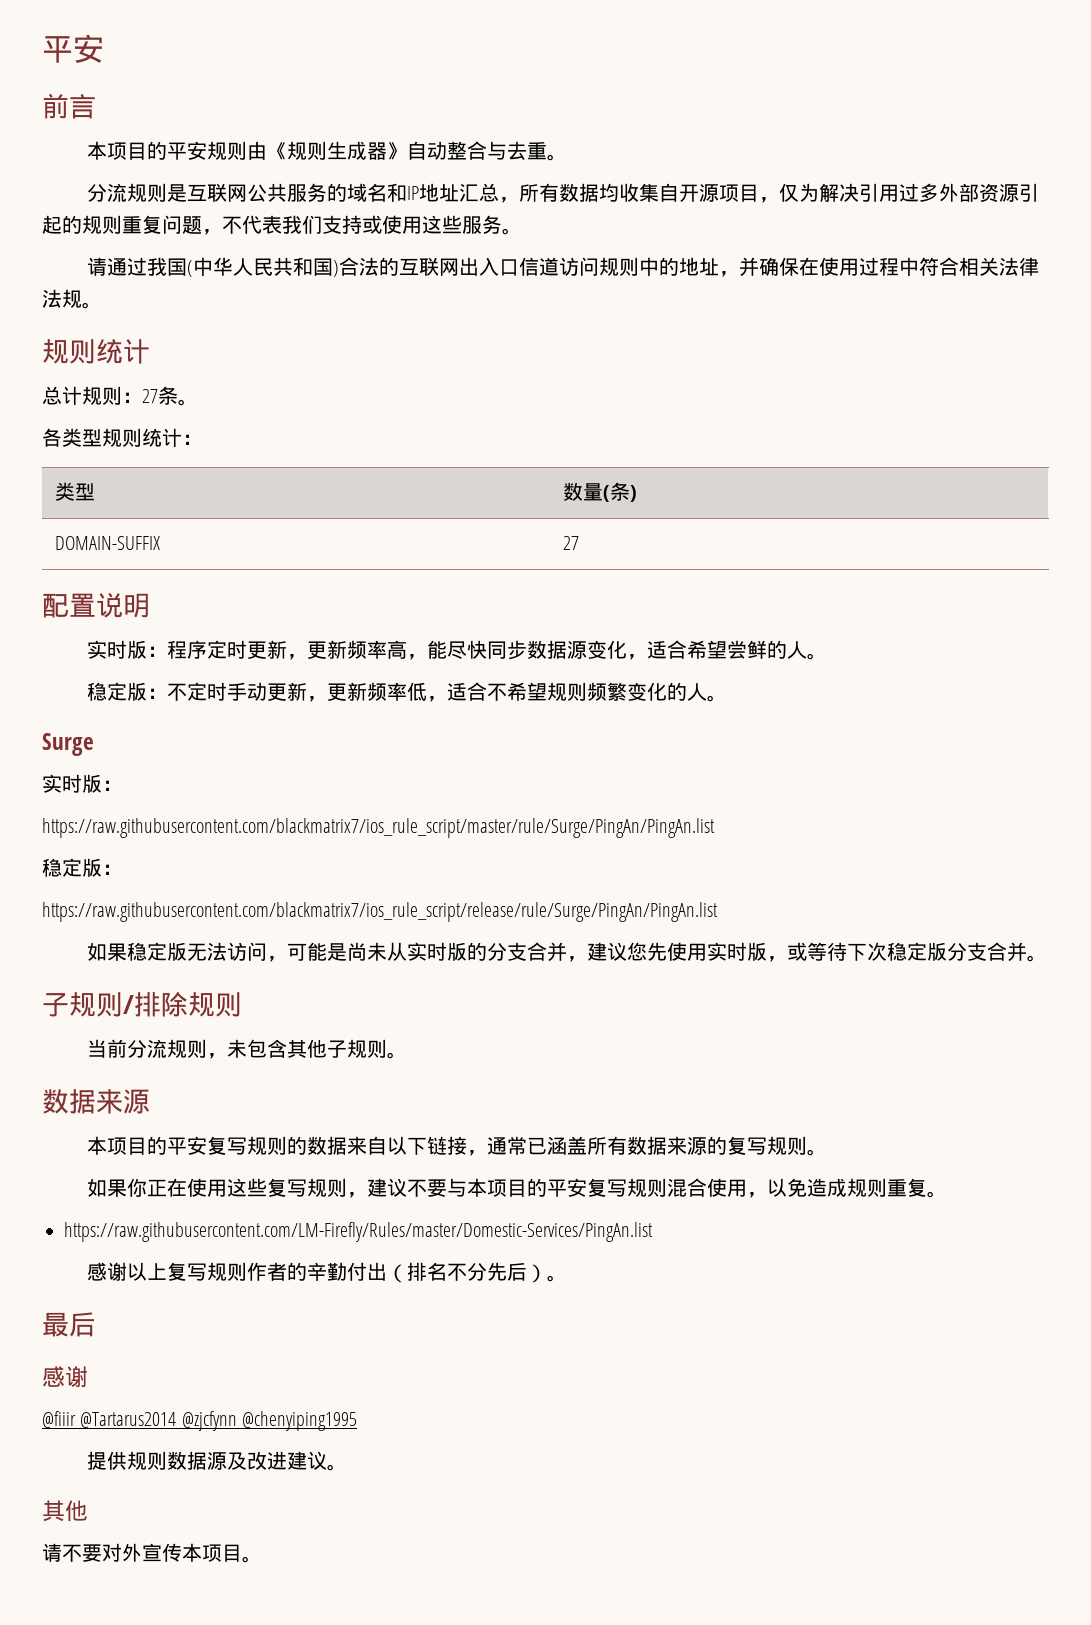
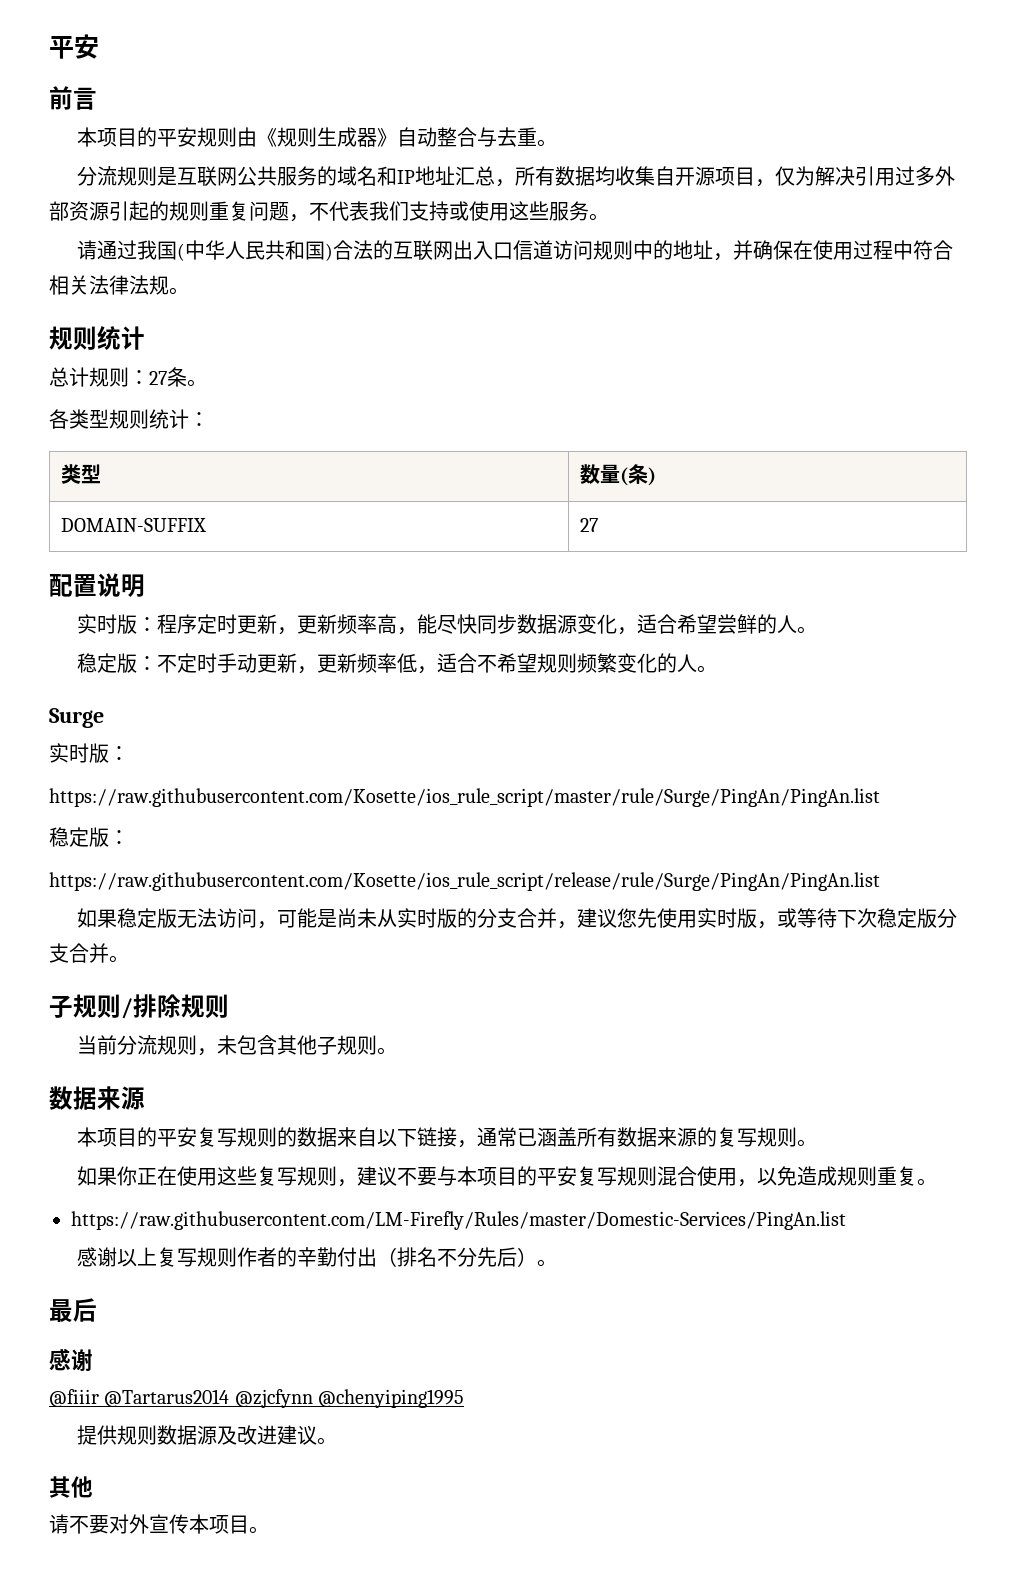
[42,818,715,838] https://raw.githubusercontent.com/blackmatrix7/ios_rule_script/master/rule/Surge/PingAn/PingAn.list -> [49,788,880,807] https://raw.githubusercontent.com/Kosette/ios_rule_script/master/rule/Surge/PingAn/PingAn.list
[42,902,718,922] https://raw.githubusercontent.com/blackmatrix7/ios_rule_script/release/rule/Surge/PingAn/PingAn.list -> [49,872,880,891] https://raw.githubusercontent.com/Kosette/ios_rule_script/release/rule/Surge/PingAn/PingAn.list

